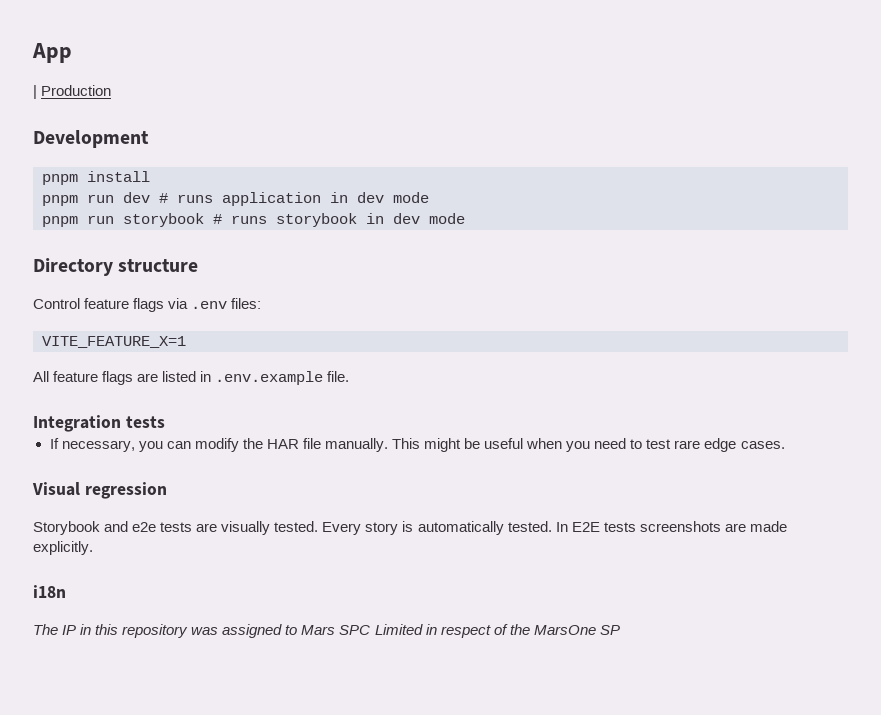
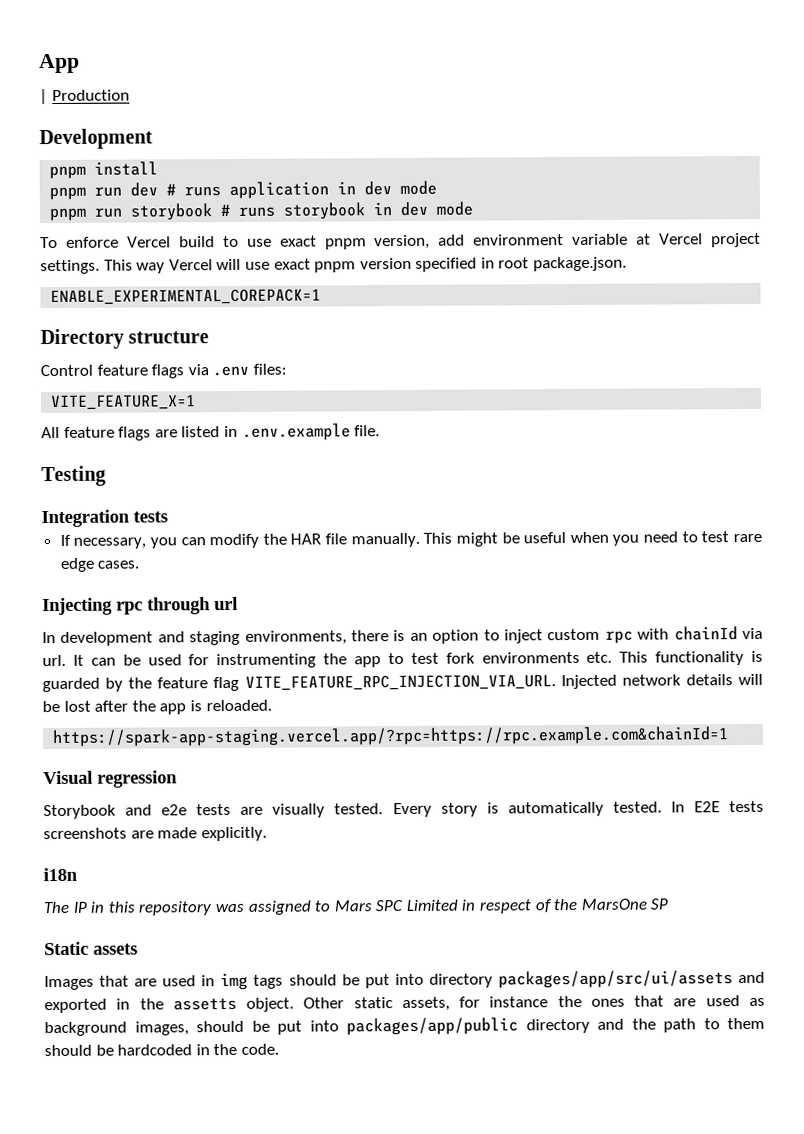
(465, 218) none -> [40,232,762,250] [40,256,628,275] [50,288,322,306] // To enforce Vercel build to use exact pnpm version, add environment variable at Vercel project settings. This way Vercel will use exact pnpm version specified in root package.json. // ENABLE_EXPERIMENTAL_COREPACK=1
(350, 376) none -> [41,465,106,487] // Testing
(785, 445) none -> [42,596,238,616] [42,626,763,646] [42,650,763,669] [42,673,763,693] [42,699,272,715] [52,726,730,748] // Injecting rpc through url // In development and staging environments, there is an option to inject custom rpc with chainId via url. It can be used for instrumenting the app to test fork environments etc. This functionality is guarded by the feature flag VITE_FEATURE_RPC_INJECTION_VIA_URL. Injected network details will be lost after the app is reloaded. // https://spark-app-staging.vercel.app/?rpc=https://rpc.example.com&chainId=1
(620, 630) none -> [44,941,138,956] [44,970,765,991] [44,995,765,1014] [44,1017,765,1037] [44,1043,279,1057] // Static assets // Images that are used in img tags should be put into directory packages/app/src/ui/assets and exported in the assetts object. Other static assets, for instance the ones that are used as background images, should be put into packages/app/public directory and the path to them should be hardcoded in the code.

